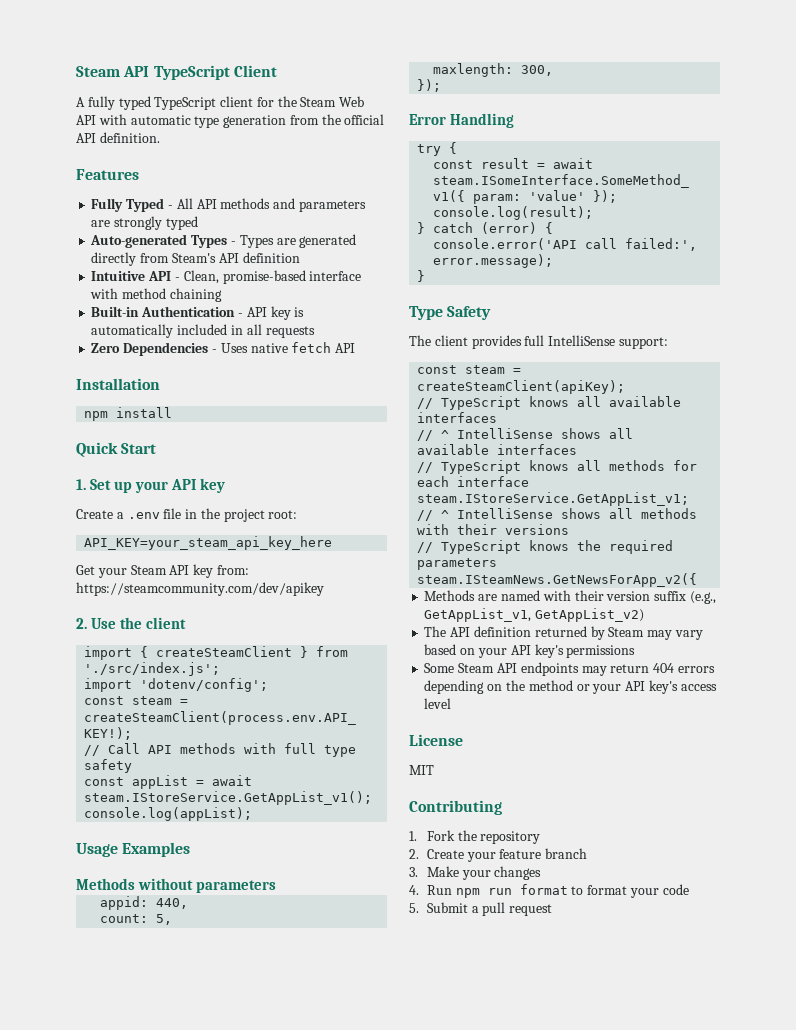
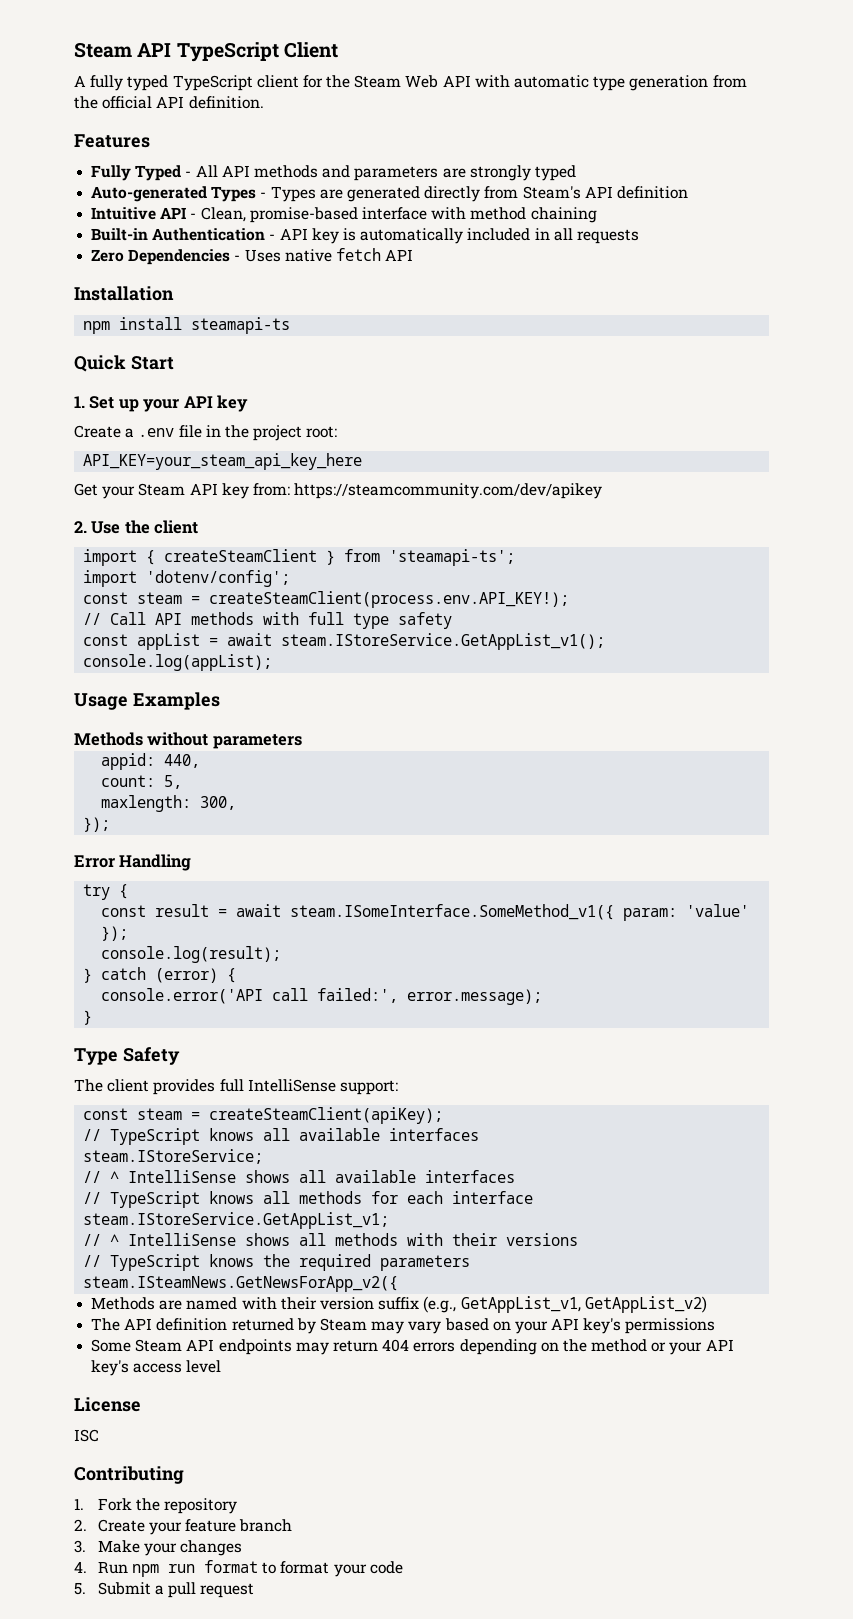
(173, 412) none -> [191,317,291,334] steamapi-ts
[84,662,221,676] './src/index.js'; -> [389,549,516,566] 'steamapi-ts';
(498, 417) none -> [83,1149,264,1164] // steam.IStoreService;
[409,765,434,775] MIT -> [74,1429,99,1442] ISC

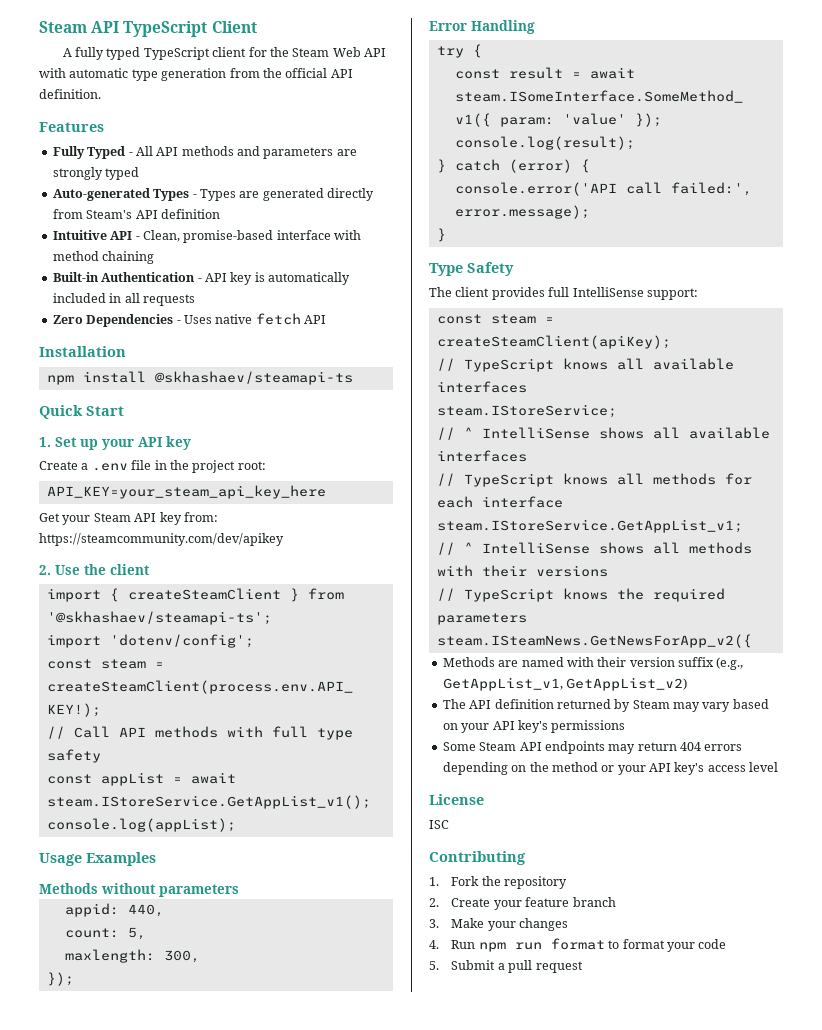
[191,317,291,334] steamapi-ts -> [154,371,353,385] @skhashaev/steamapi-ts
[389,549,516,566] 'steamapi-ts'; -> [46,611,272,625] '@skhashaev/steamapi-ts';

